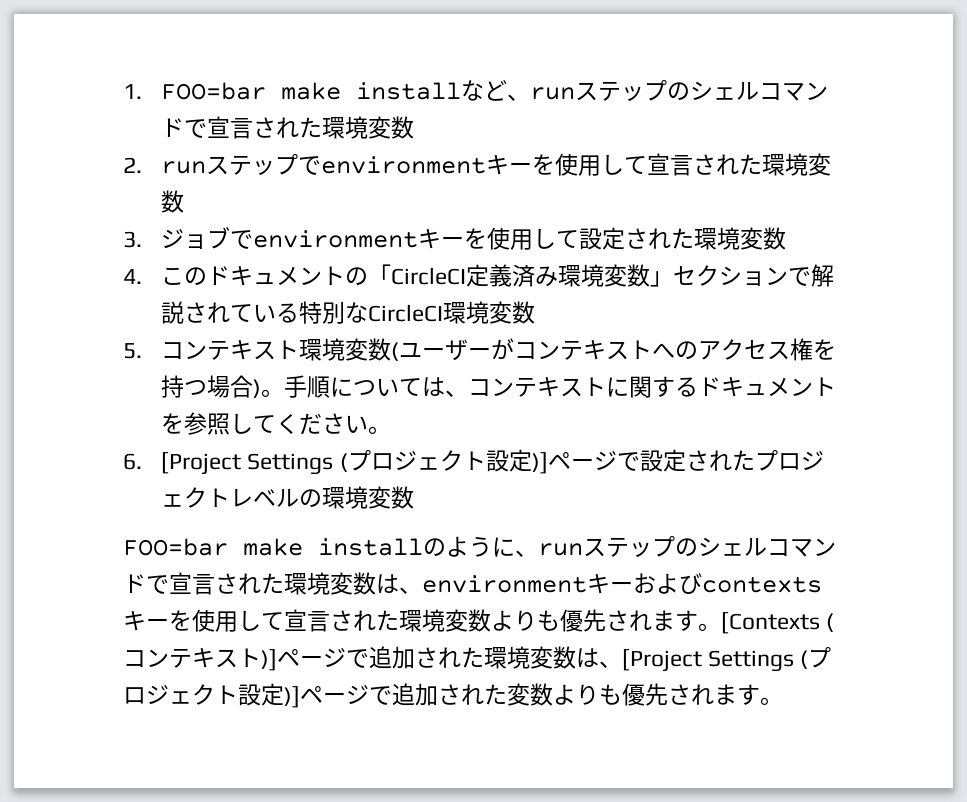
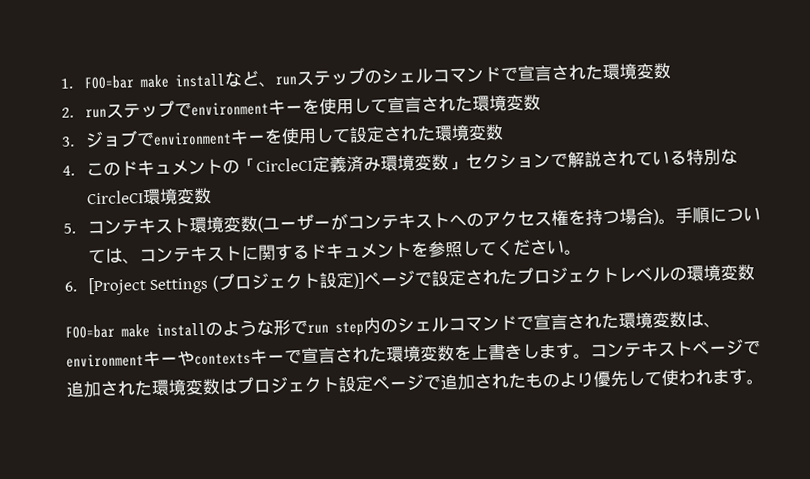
[492,535,675,557] に、runステップ -> [256,317,381,337] な形でrun step内
[633,573,702,594] および -> [177,350,195,367] や
[169,609,835,634] [123,648,277,671] を使用して宣言された環境変数よりも優先されます。[Contexts (コンテキスト)] -> [284,340,693,364] で宣言された環境変数を上書きします。コンテキスト
[599,646,832,672] [123,683,691,708] 、[Project Settings (プロジェクト設定)]ページで追加された変数よりも優先さ -> [236,369,696,395] プロジェクト設定ページで追加されたものより優先して使わ

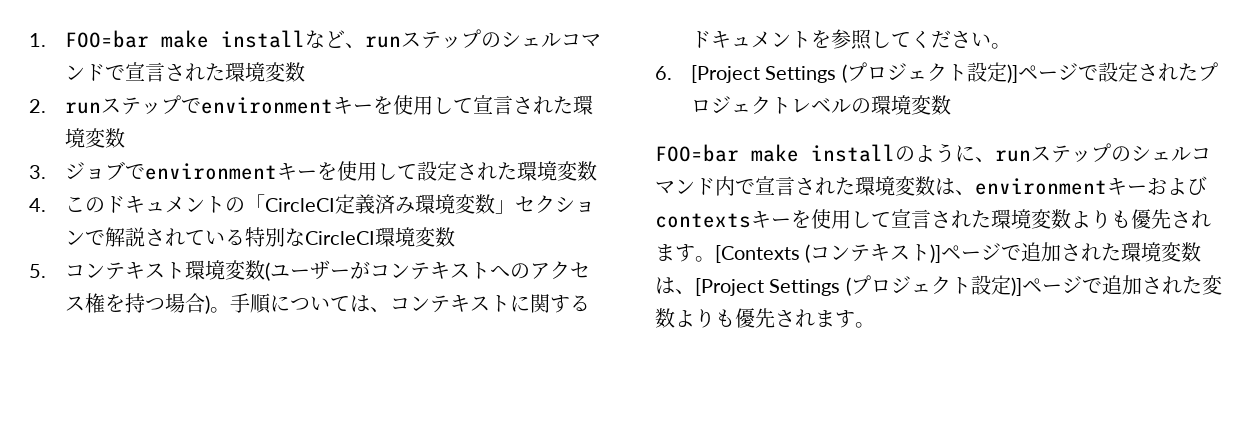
[256,314,517,337] な形でrun step内のシェルコマンド -> [955,143,1211,163] [655,176,735,196] に、runステップのシェルコマンド内
[177,350,195,367] や -> [1147,176,1207,195] および
[284,340,693,364] で宣言された環境変数を上書きします。コンテキスト -> [791,209,1211,229] [655,244,942,263] を使用して宣言された環境変数よりも優先されます。[Contexts (コンテキスト)]
[236,369,696,395] プロジェクト設定ページで追加されたものより優先して使わ -> [675,275,1222,296] [655,308,795,328] 、[Project Settings (プロジェクト設定)]ページで追加された変数よりも優先さ

